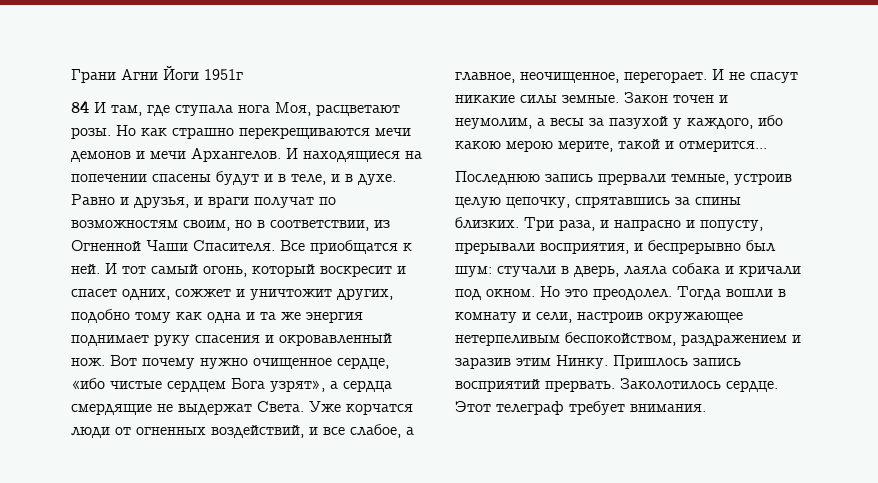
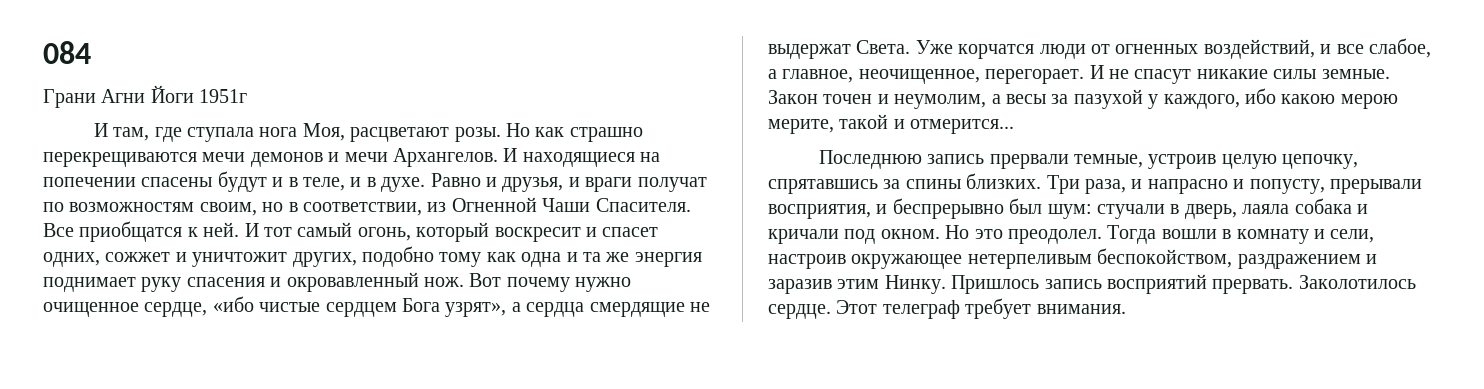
(71, 76) none -> [43,41,91,64] 084 //
[71,100,89,113] 84 -> (248, 96) none

